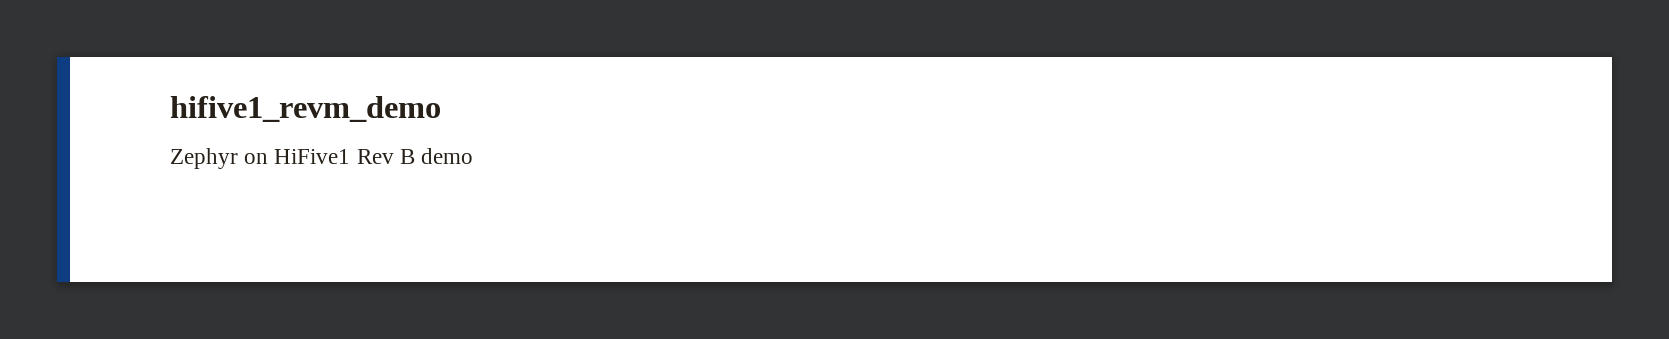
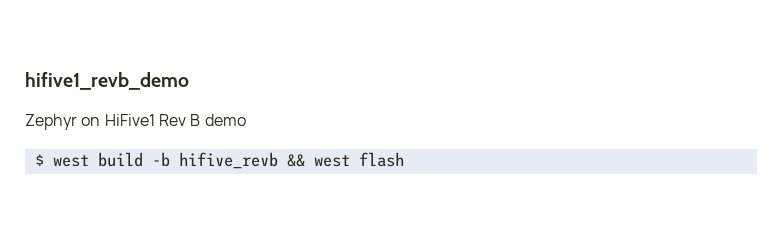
[170,96,441,122] hifive1_revm_demo -> [25,72,189,90] hifive1_revb_demo
(474, 156) none -> [34,152,404,169] // $ west build -b hifive_revb && west flash

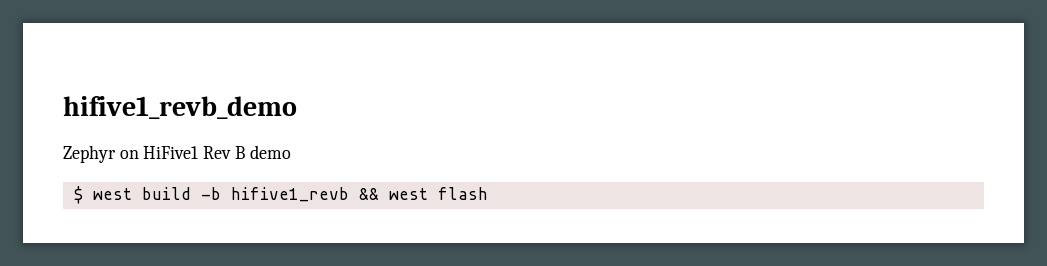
[178,152,278,169] hifive_revb -> [230,187,349,202] hifive1_revb

